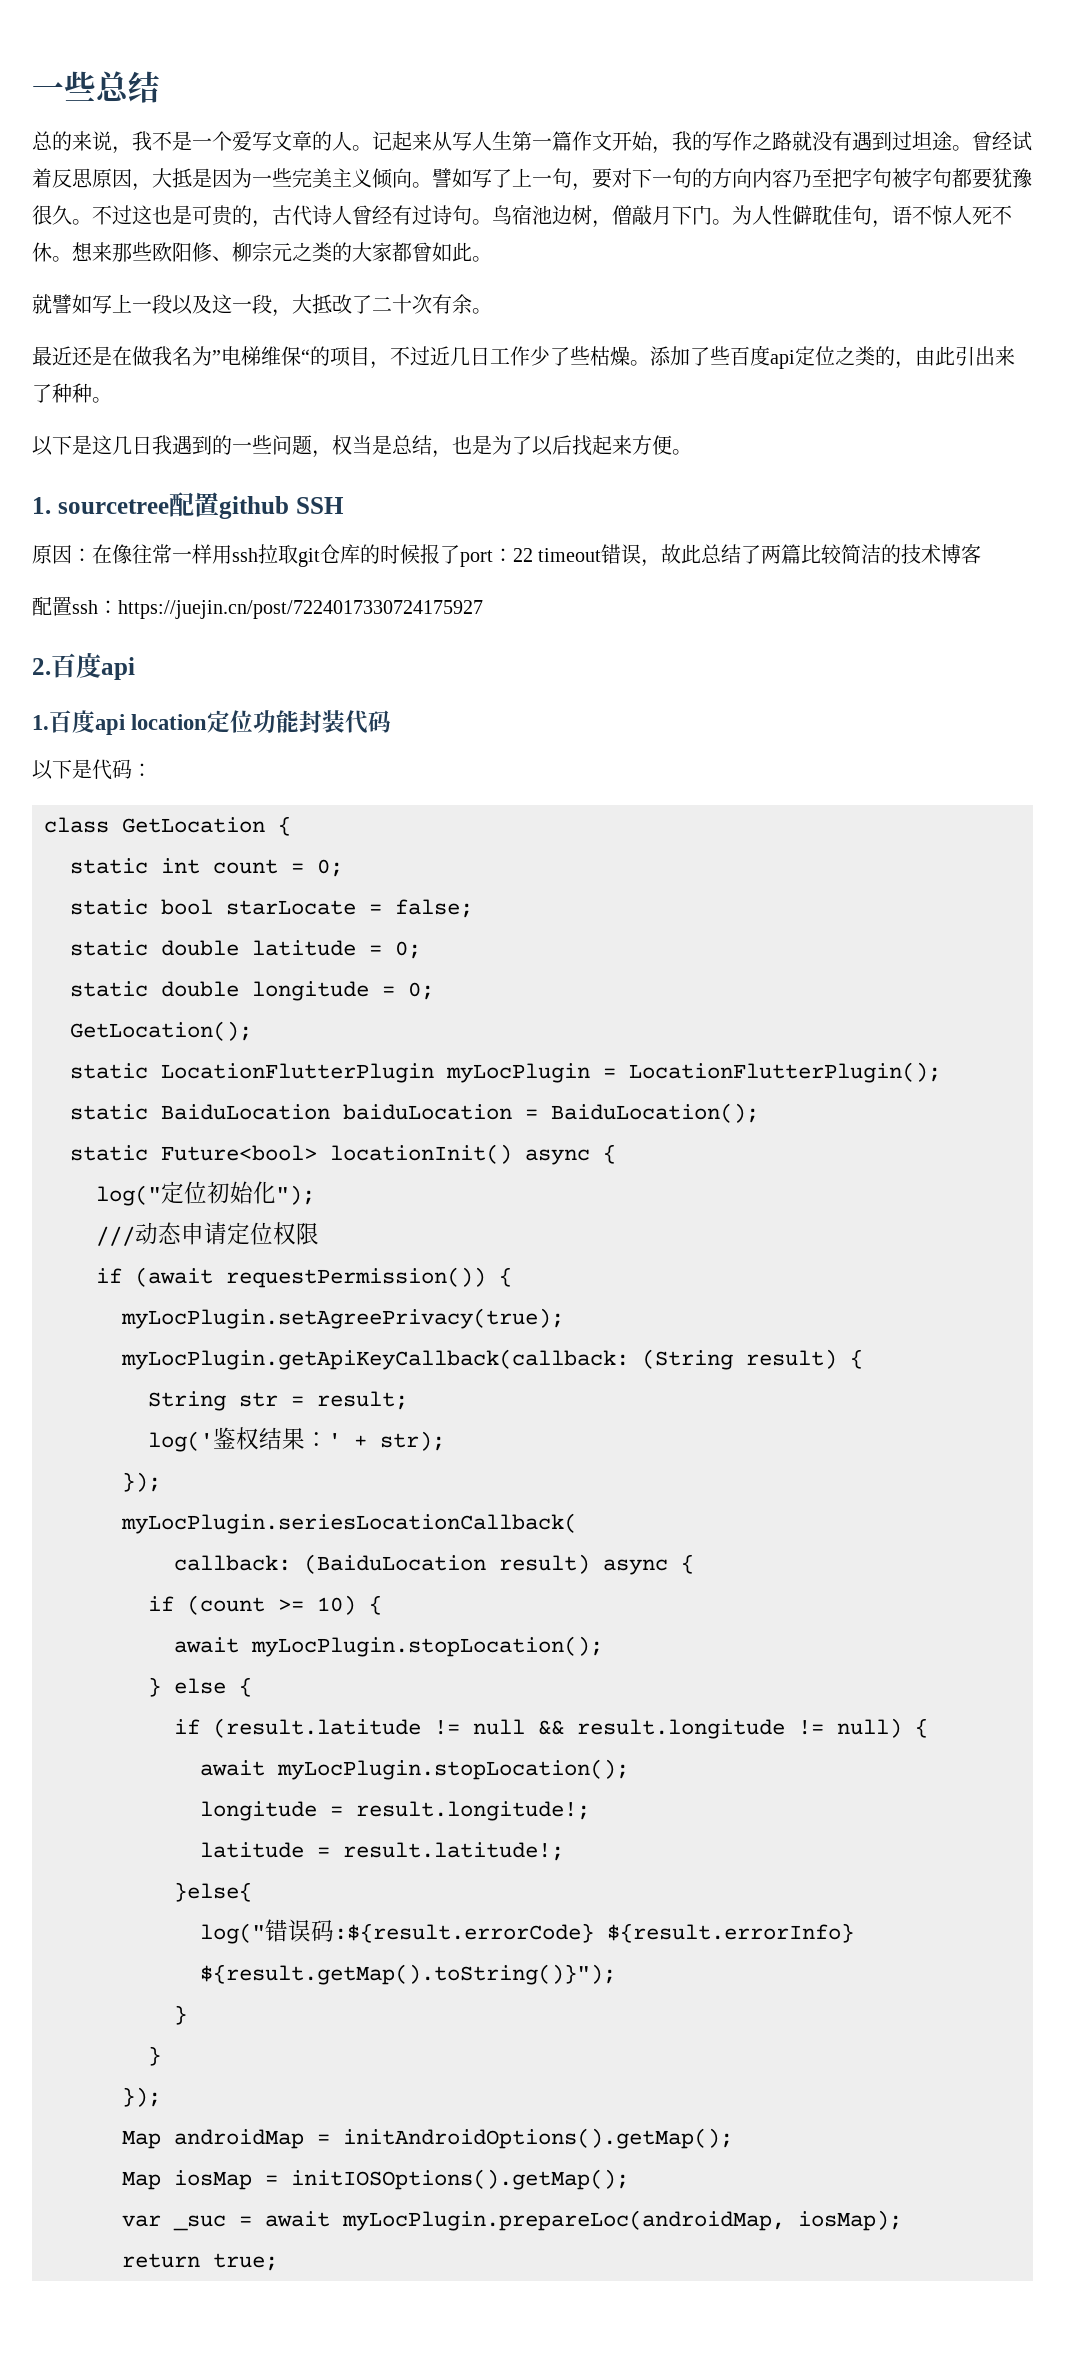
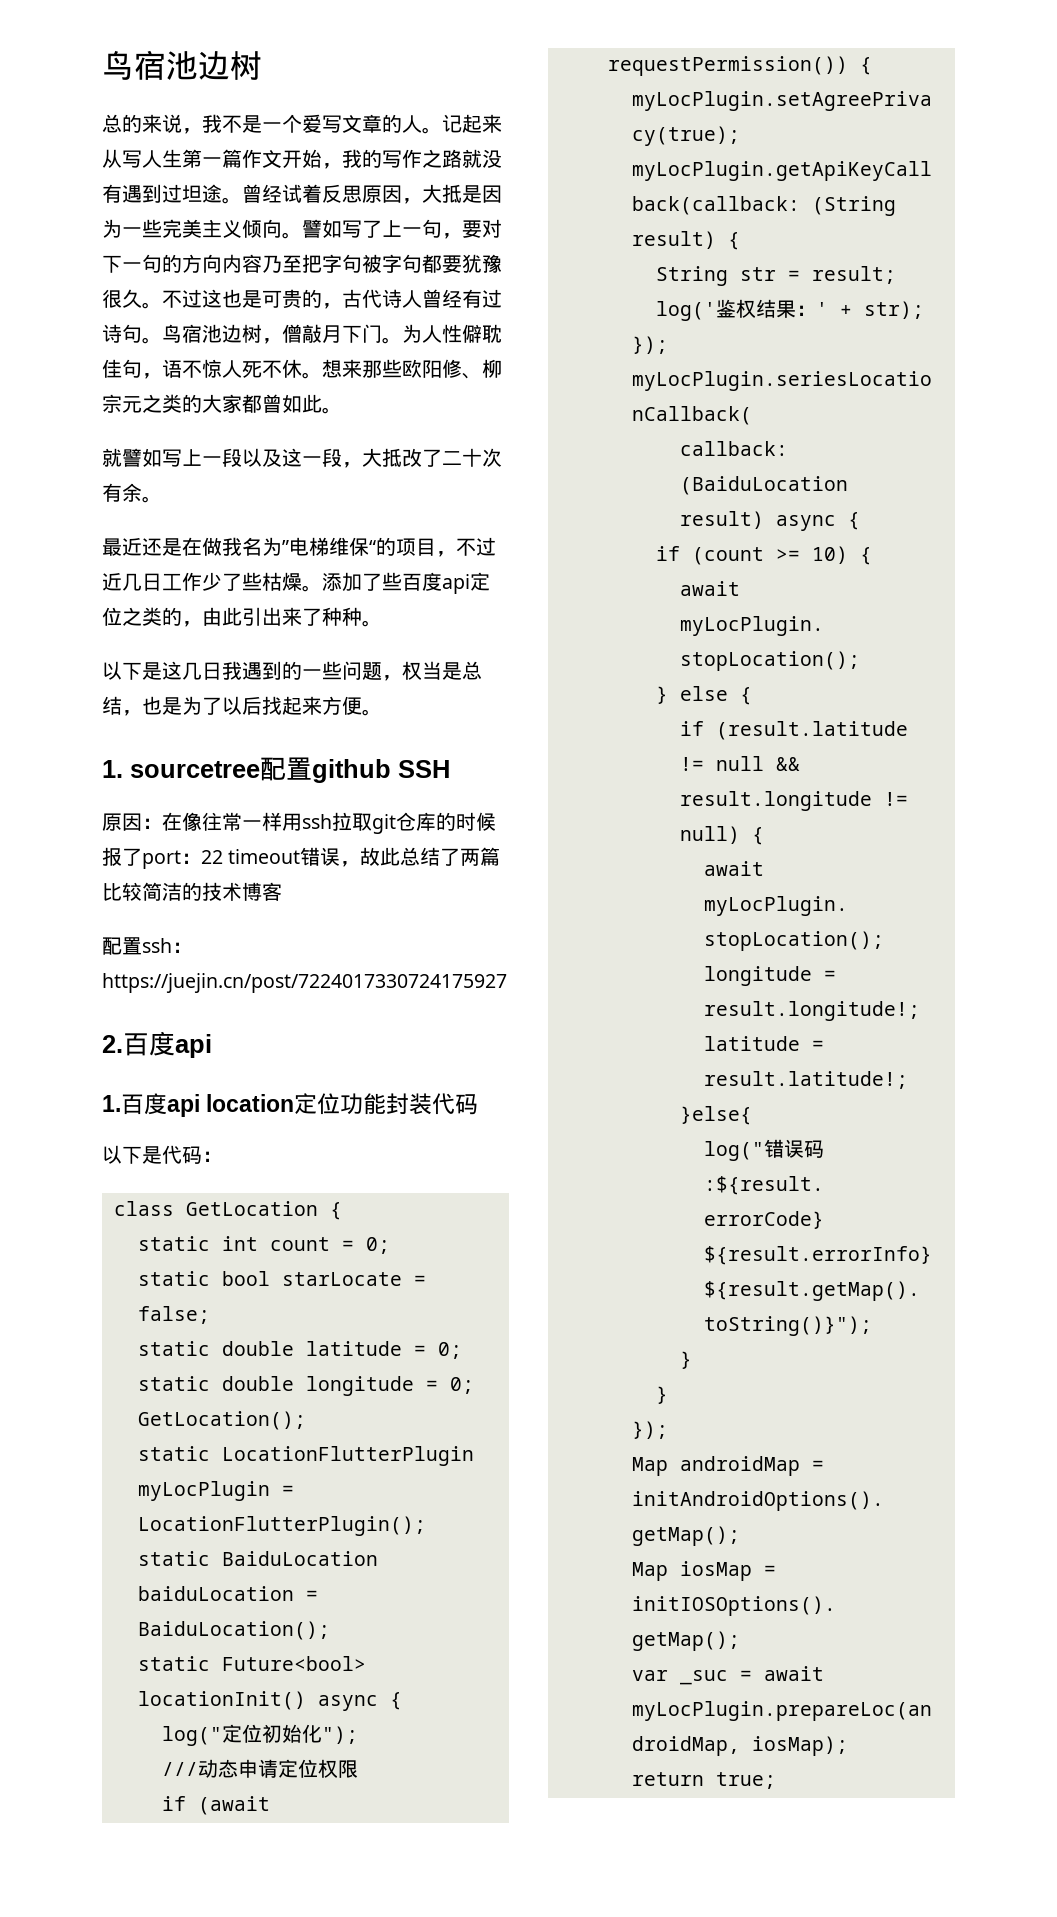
[32,71,160,103] 一些总结 -> [102,50,262,80] 鸟宿池边树

